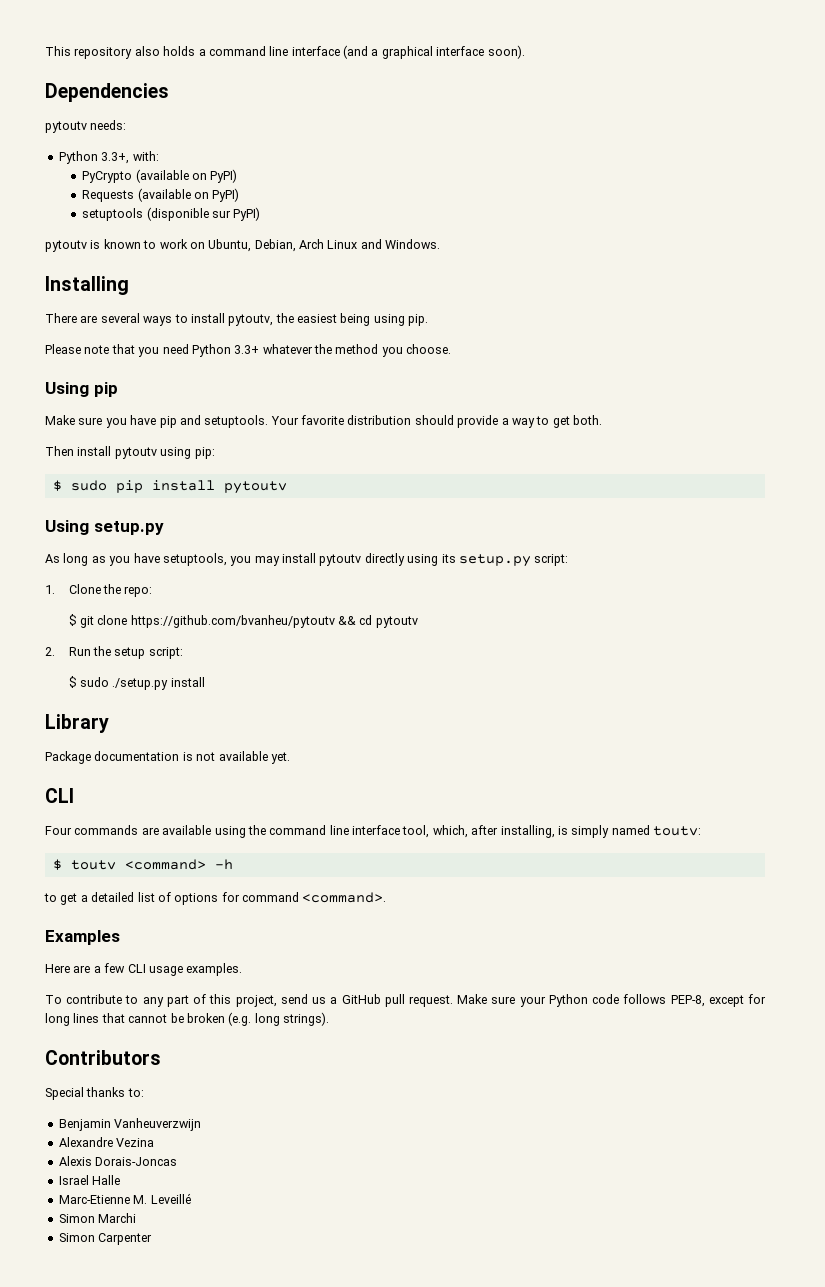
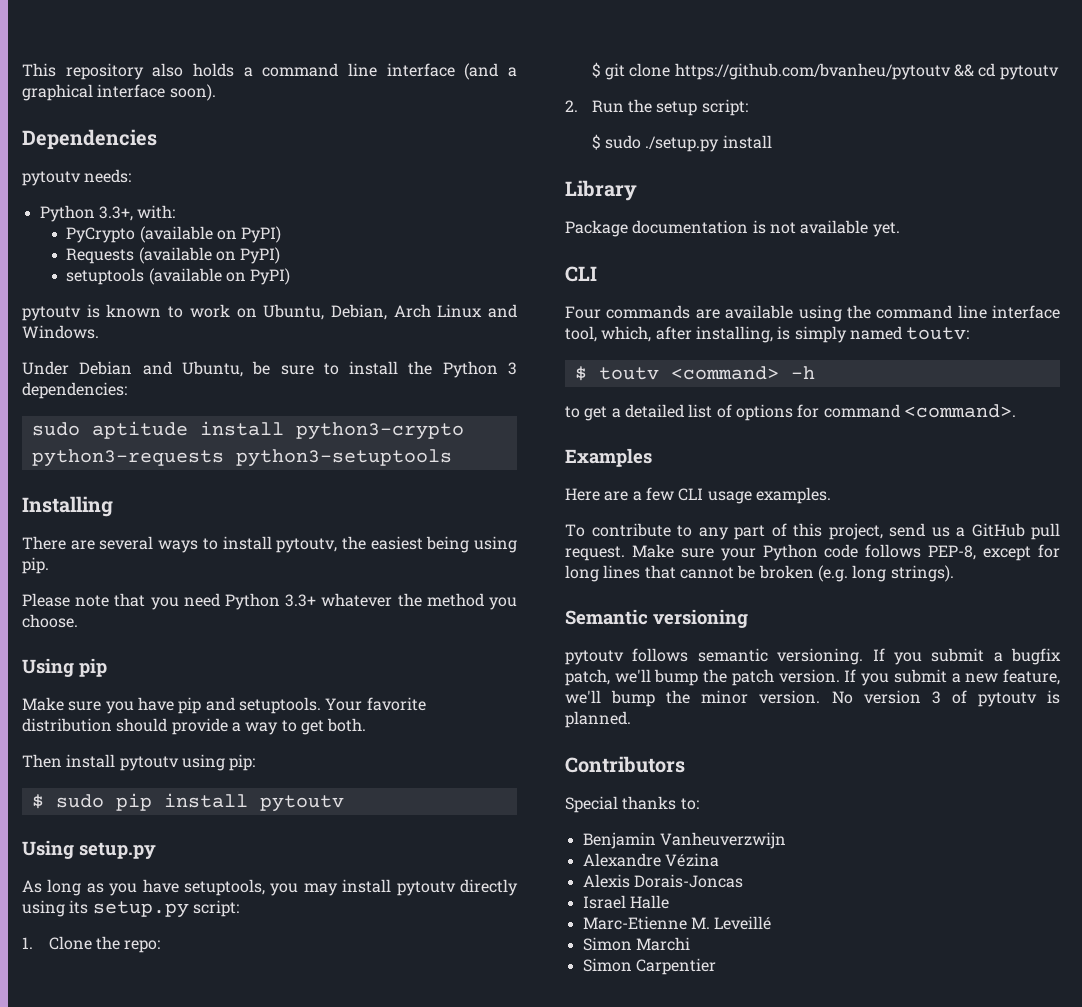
[146,207,232,221] (disponible sur -> [148,268,246,285] (available on
(441, 244) none -> [22,361,517,378] [22,382,127,399] [31,421,464,440] [31,449,452,467] // Under Debian and Ubuntu, be sure to install the Python 3 dependencies: // sudo aptitude install python3-crypto python3-requests python3-setuptools
(329, 1019) none -> [565,609,748,628] [565,648,1061,665] [565,669,1060,686] [565,690,1060,707] [565,711,631,728] // Semantic versioning // pytoutv follows semantic versioning. If you submit a bugfix patch, we'll bump the patch version. If you submit a new feature, we'll bump the minor version. No version 3 of pytoutv is planned.
[116,1138,155,1147] Vezina -> [664,853,719,867] Vézina
[98,1233,153,1245] Carpenter -> [635,958,716,975] Carpentier

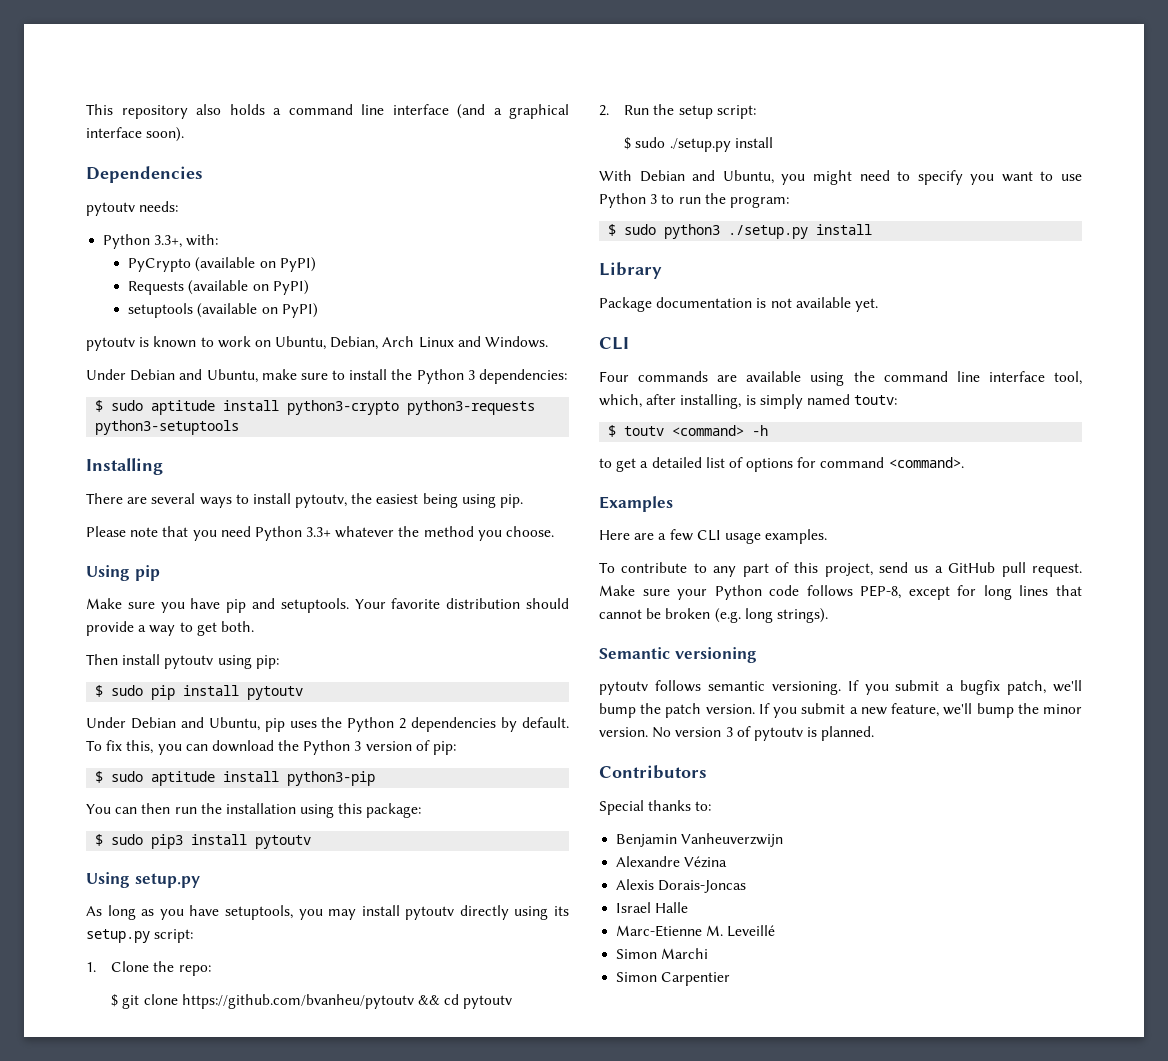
[252,361,271,375] be -> [261,369,297,380] make
(127, 390) none -> [95,400,104,412] $
(344, 803) none -> [86,717,570,732] [86,740,457,755] [95,771,376,786] [86,803,422,818] [95,834,312,849] // Under Debian and Ubuntu, pip uses the Python 2 dependencies by default. To fix this, you can download the Python 3 version of pip: // $ sudo aptitude install python3-pip // You can then run the installation using this package: // $ sudo pip3 install pytoutv
(772, 142) none -> [599,170,1082,185] [599,193,789,208] [608,224,873,239] // With Debian and Ubuntu, you might need to specify you want to use Python 3 to run the program: // $ sudo python3 ./setup.py install

